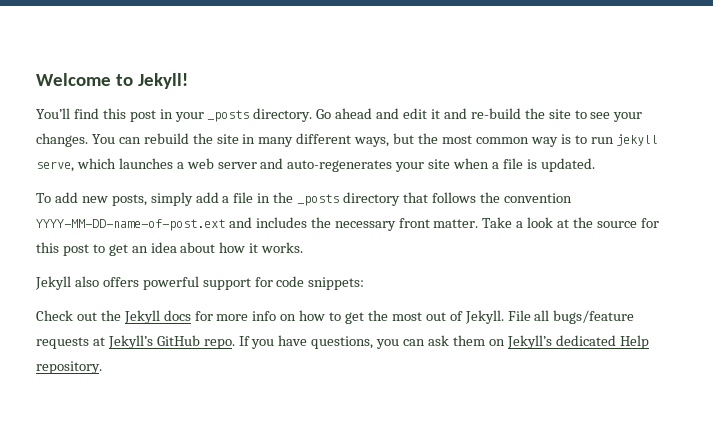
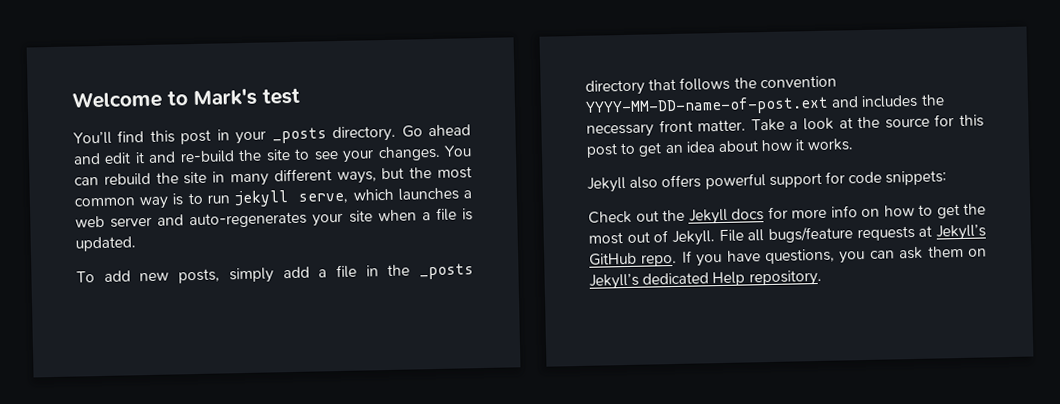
[137,73,188,89] Jekyll! -> [193,87,300,107] Mark's test

